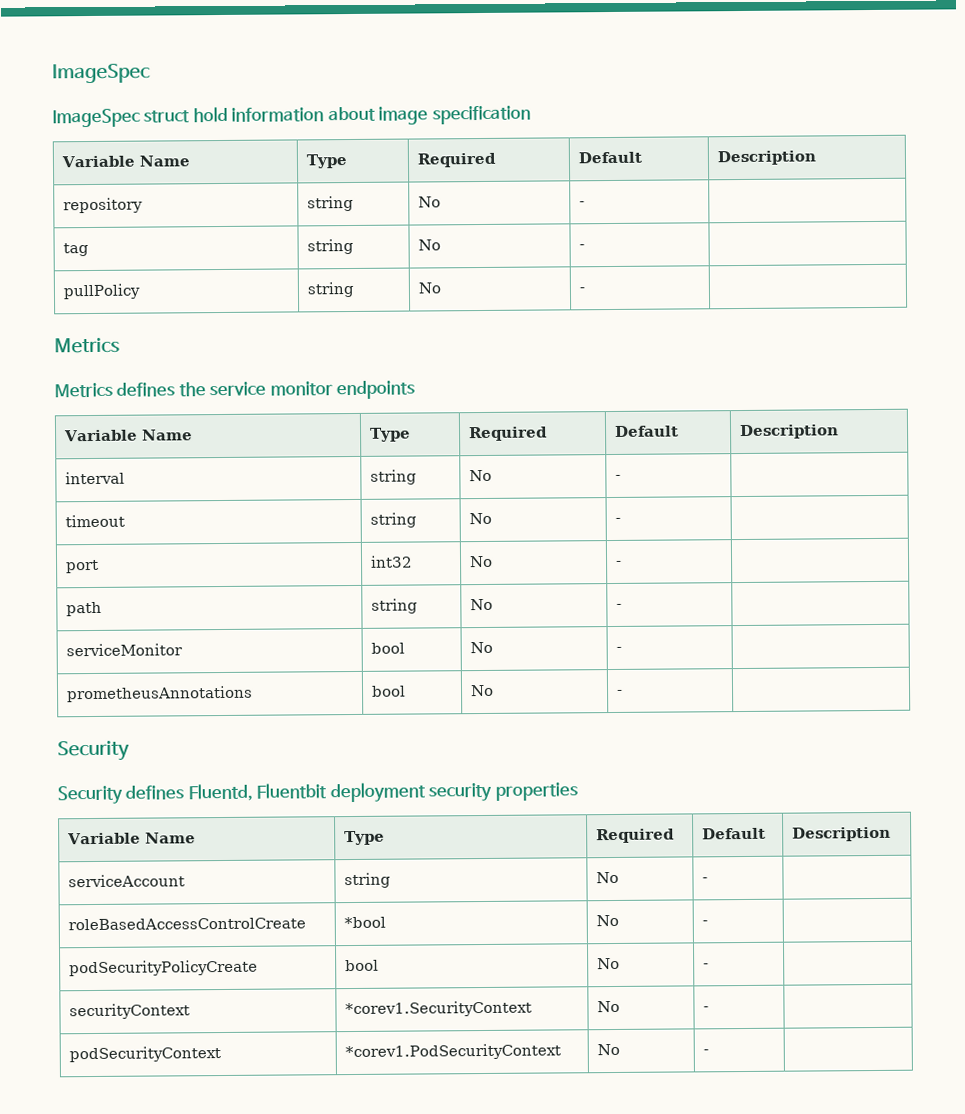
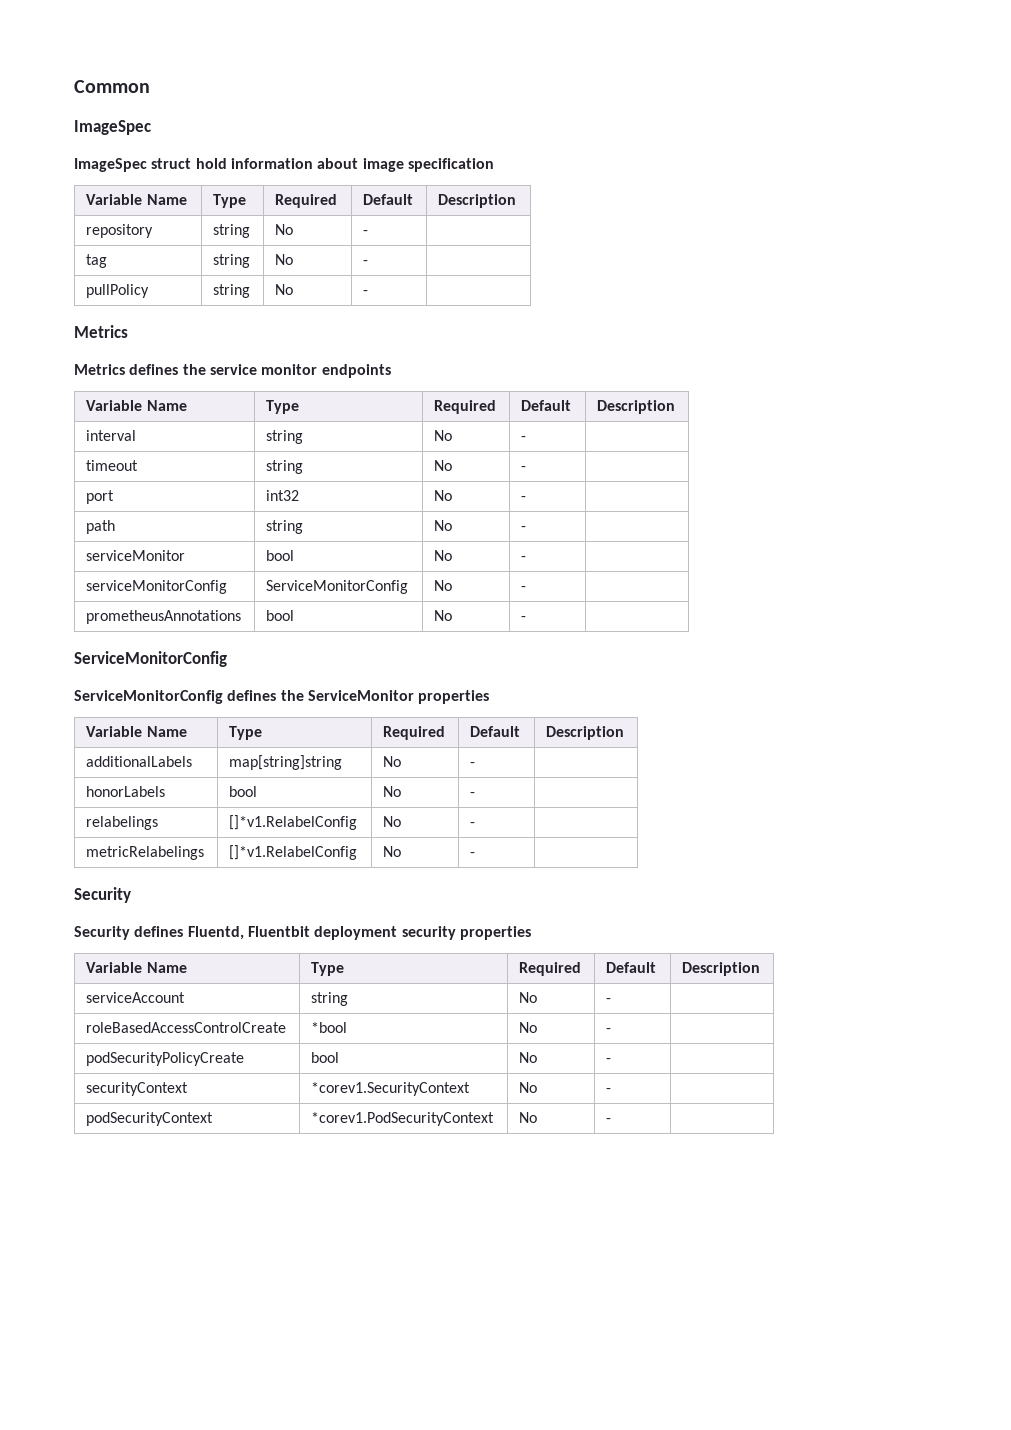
(52, 73) none -> [74,80,150,93] Common //
(623, 649) none -> [86,580,228,594] [266,580,409,594] [434,580,453,591] [521,586,527,591] // serviceMonitorConfig | ServiceMonitorConfig | No | - |
(624, 692) none -> [74,651,227,667] [74,690,490,704] [86,726,187,737] [229,726,263,740] [383,726,446,740] [470,726,521,737] [546,726,625,740] [86,756,193,767] [229,755,343,770] [383,756,402,767] [470,762,476,767] [86,786,166,797] [229,786,258,797] [383,786,402,797] [470,792,476,797] [86,816,159,830] [229,815,358,830] [383,816,402,827] [470,822,476,827] [86,846,205,860] [229,845,358,860] [383,846,402,857] [470,852,476,857] // ServiceMonitorConfig // ServiceMonitorConfig defines the ServiceMonitor properties // Variable Name | Type | Required | Default | Description // additionalLabels | map[string]string | No | - | // honorLabels | bool | No | - | // relabelings | []*v1.RelabelConfig | No | - | // metricRelabelings | []*v1.RelabelConfig | No | - |

